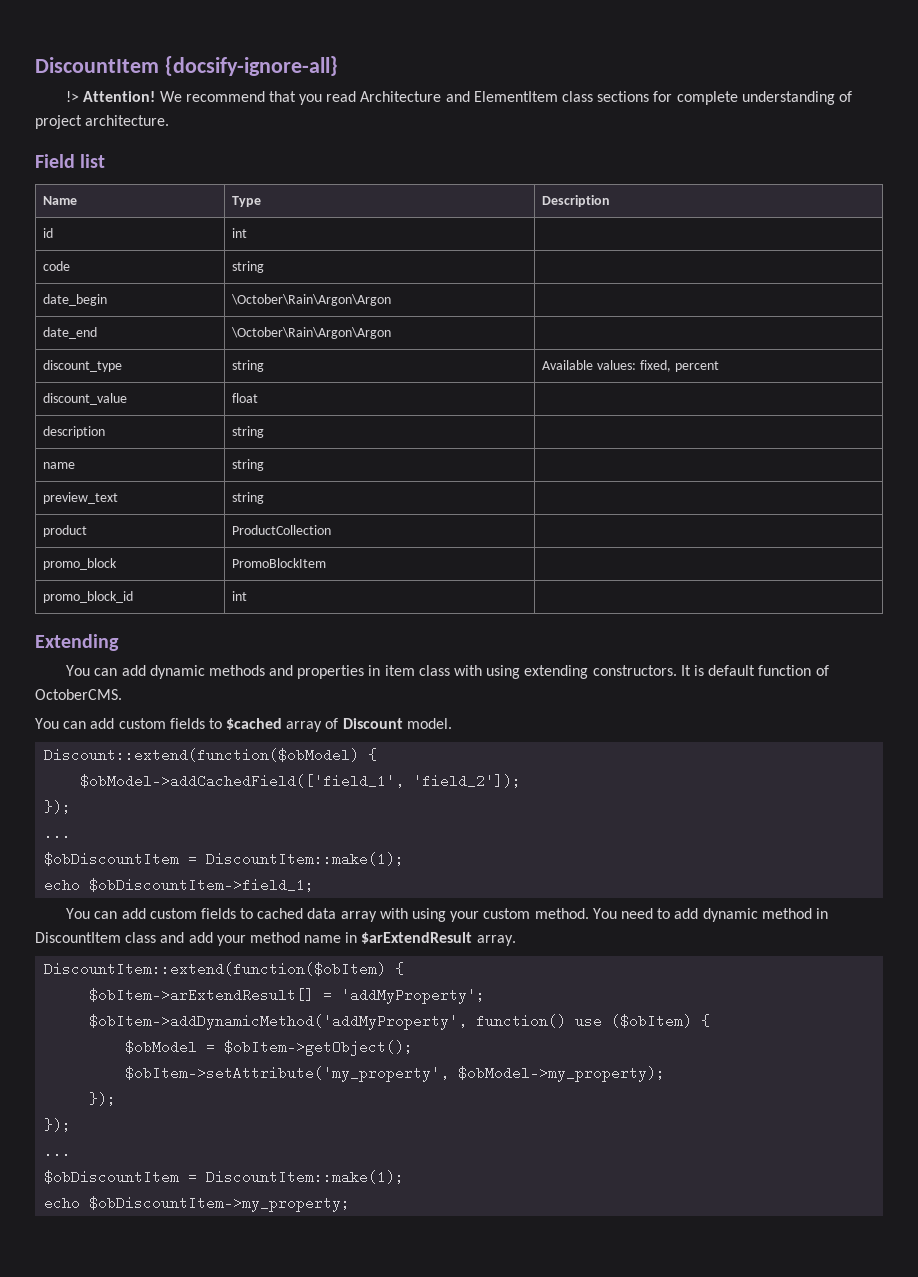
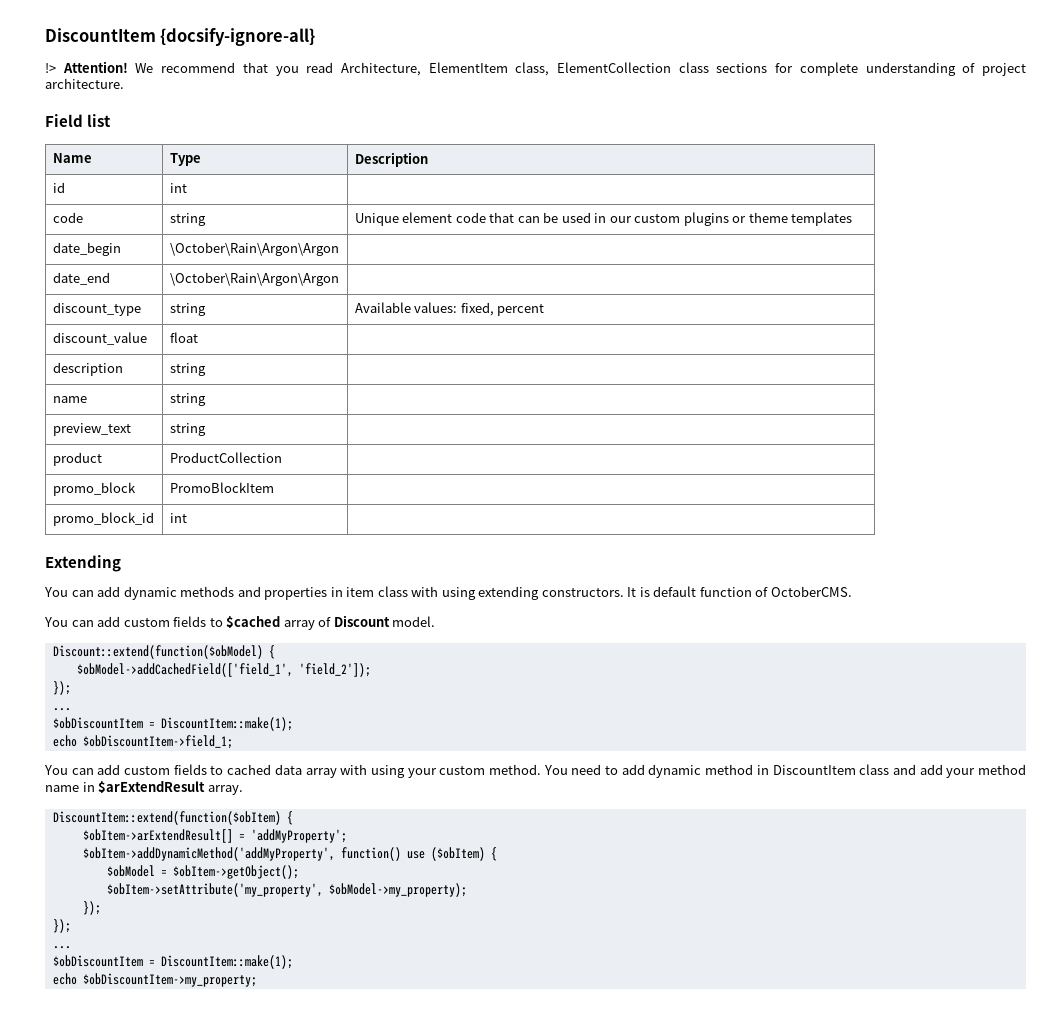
[360,91,558,102] Architecture and ElementItem -> [340,62,672,76] Architecture, ElementItem class, ElementCollection
(265, 267) none -> [354,212,853,226] Unique element code that can be used in our custom plugins or theme templates

